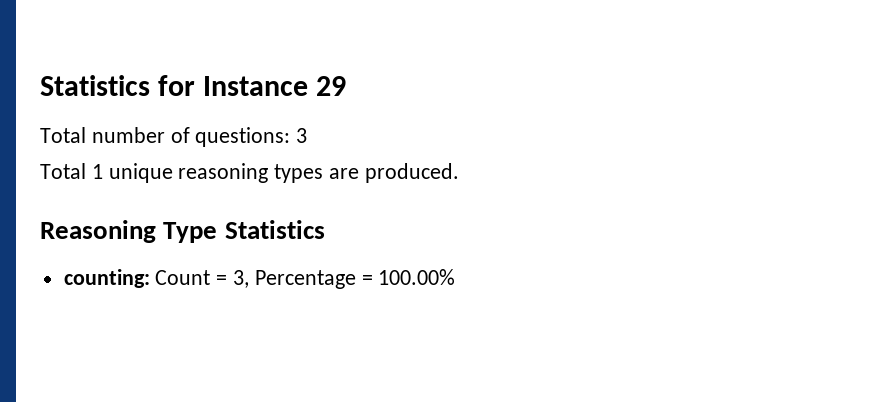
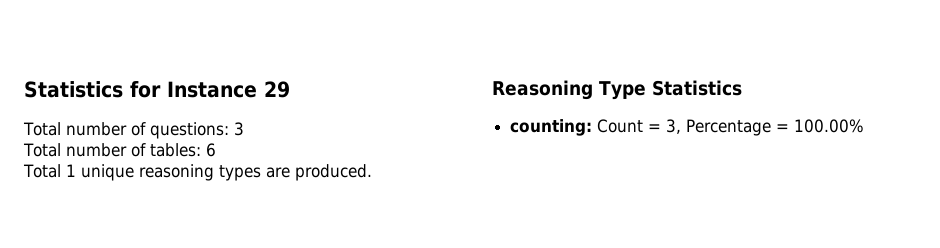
(308, 135) none -> [23,143,216,157] // Total number of tables: 6

